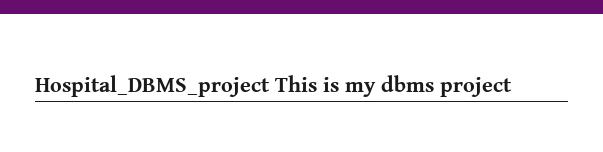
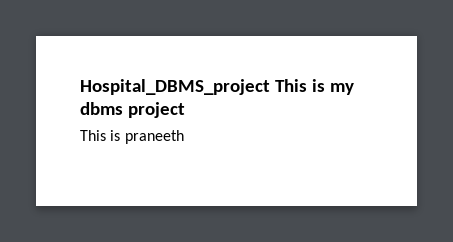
(512, 87) none -> [80,130,184,144] // This is praneeth

